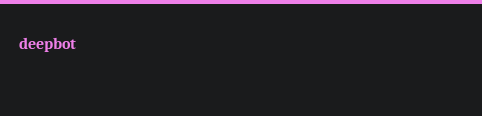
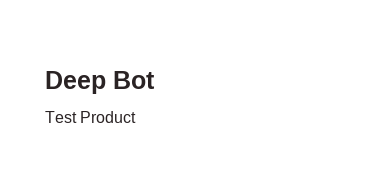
[19,37,76,52] deepbot -> [45,71,155,94] [45,111,137,123] Deep Bot // Test Product

